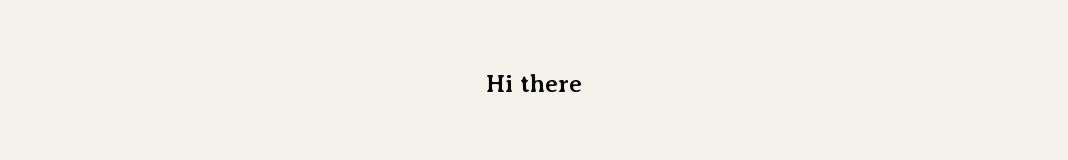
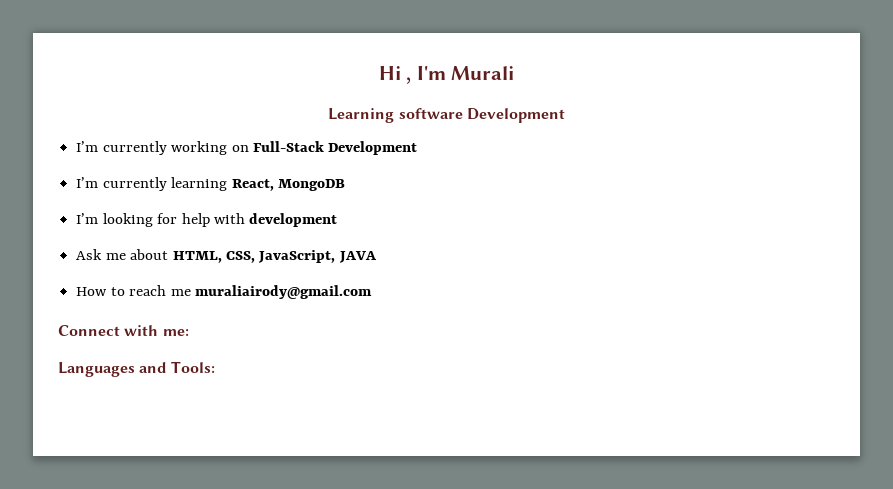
[519,74,582,92] there -> [406,66,515,84] [328,108,565,123] [76,141,418,155] [76,177,345,191] [76,213,338,227] [76,249,376,263] [76,285,372,299] [58,325,189,336] [58,361,215,377] , I'm Murali // Learning software Development // I’m currently working on Full-Stack Development // I’m currently learning React, MongoDB // I’m looking for help with development // Ask me about HTML, CSS, JavaScript, JAVA // How to reach me muraliairody@gmail.com // Connect with me: // Languages and Tools:

